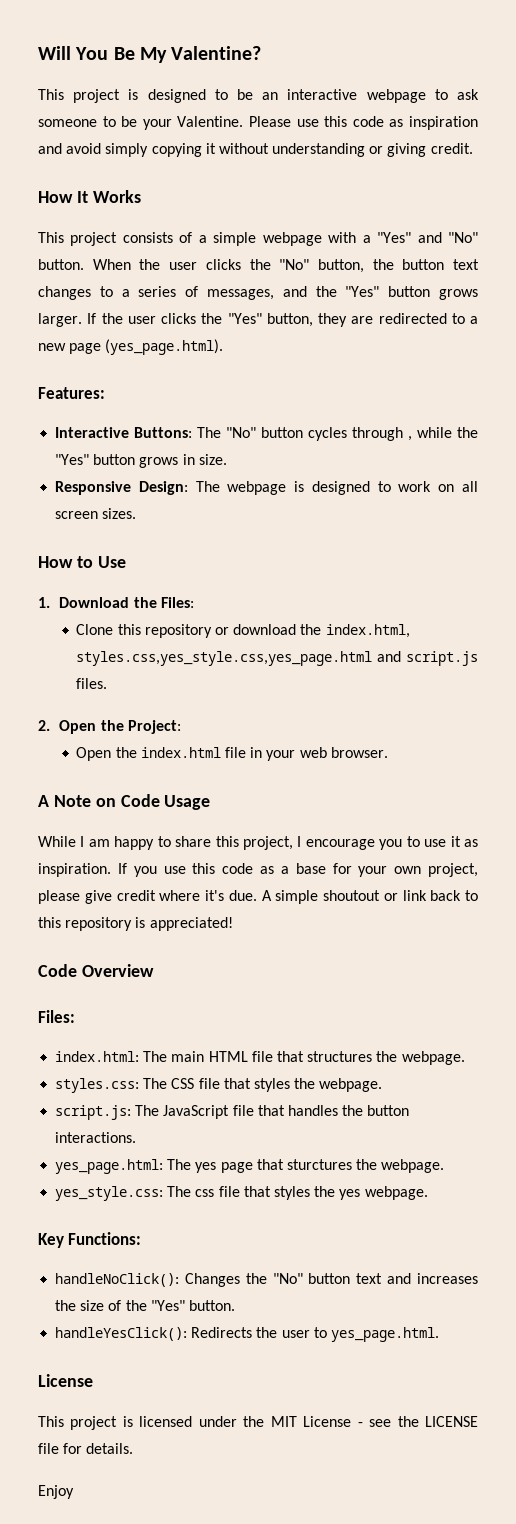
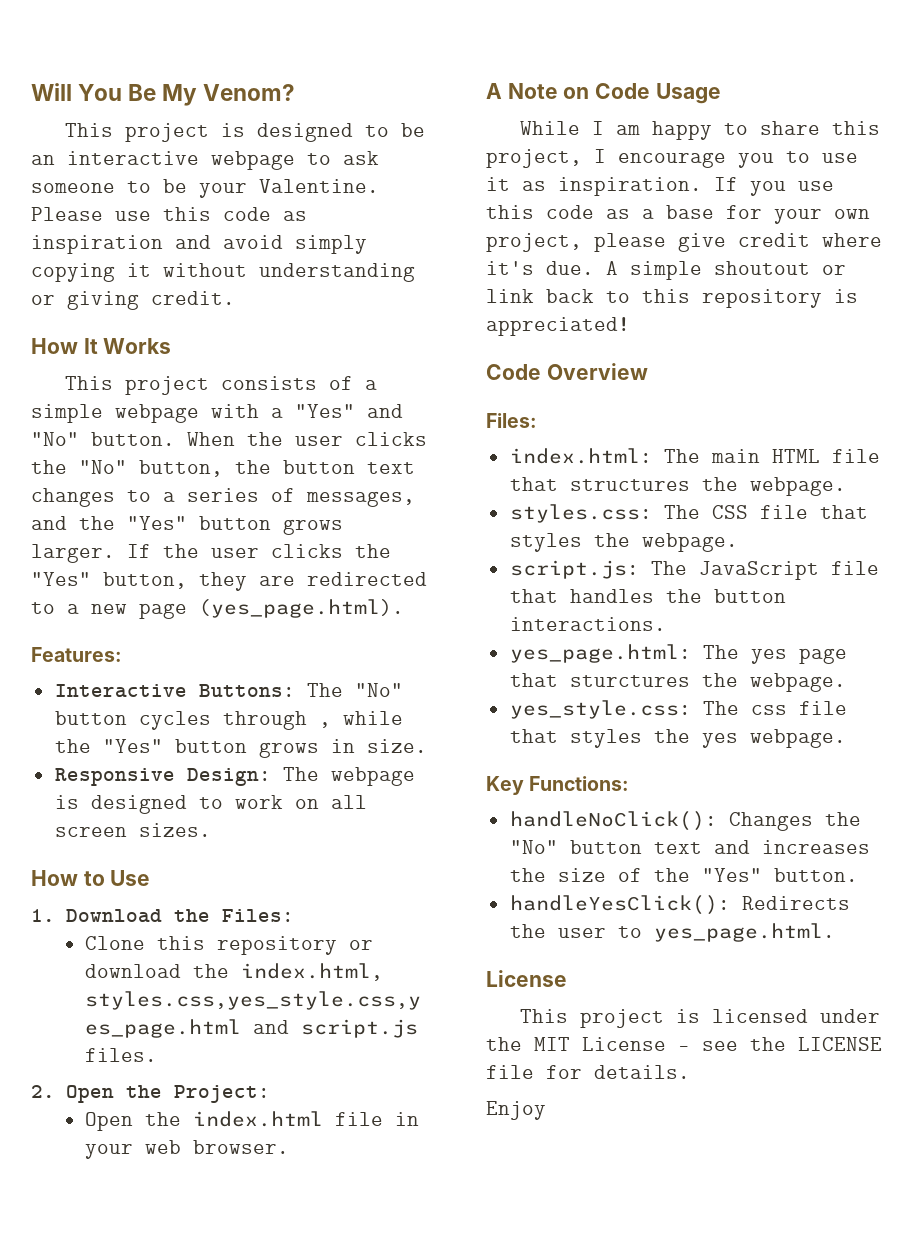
[171,46,262,60] Valentine? -> [203,84,296,101] Venom?

